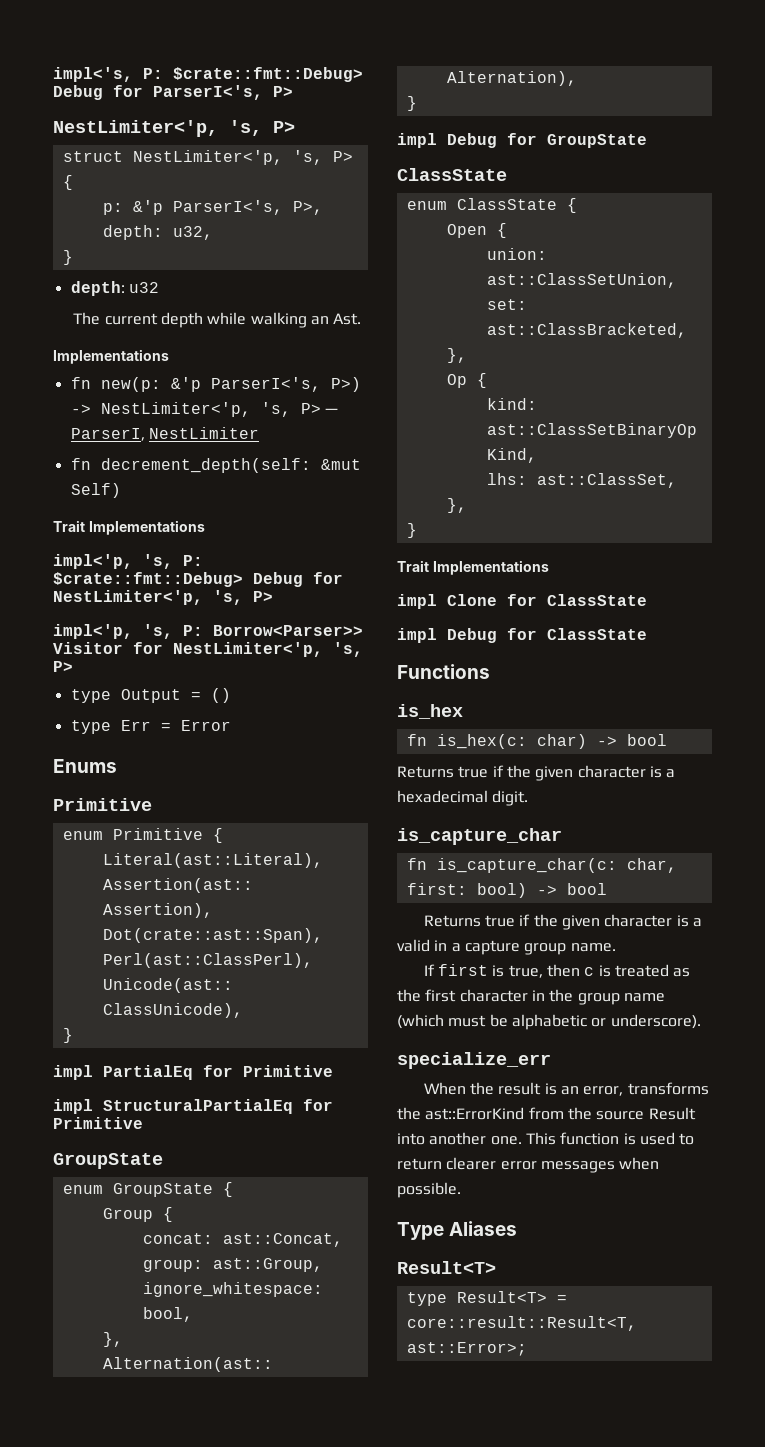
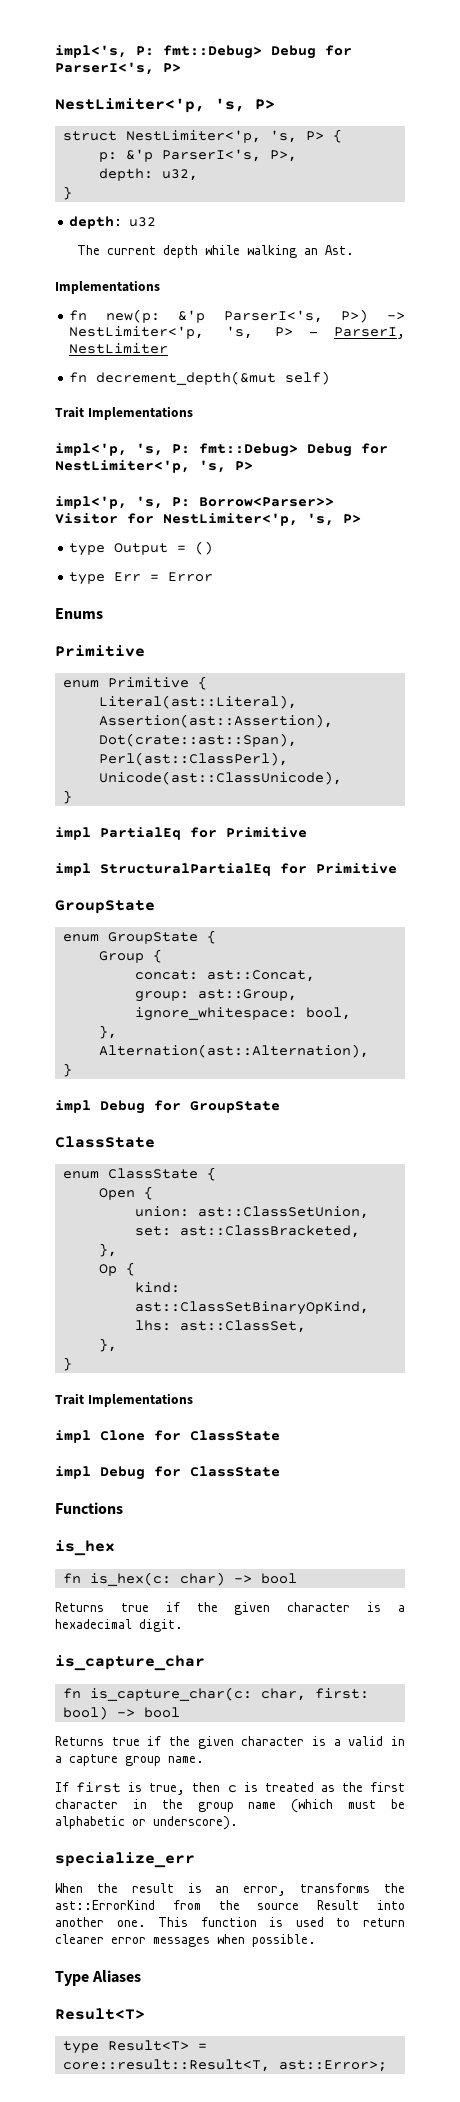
[173,67,363,82] $crate::fmt::Debug> -> [163,45,262,59] fmt::Debug>
[100,458,361,473] [70,483,121,498] decrement_depth(self: &mut Self) -> [96,371,331,385] decrement_depth(&mut self)
[53,572,243,587] $crate::fmt::Debug> -> [199,443,298,457] fmt::Debug>

